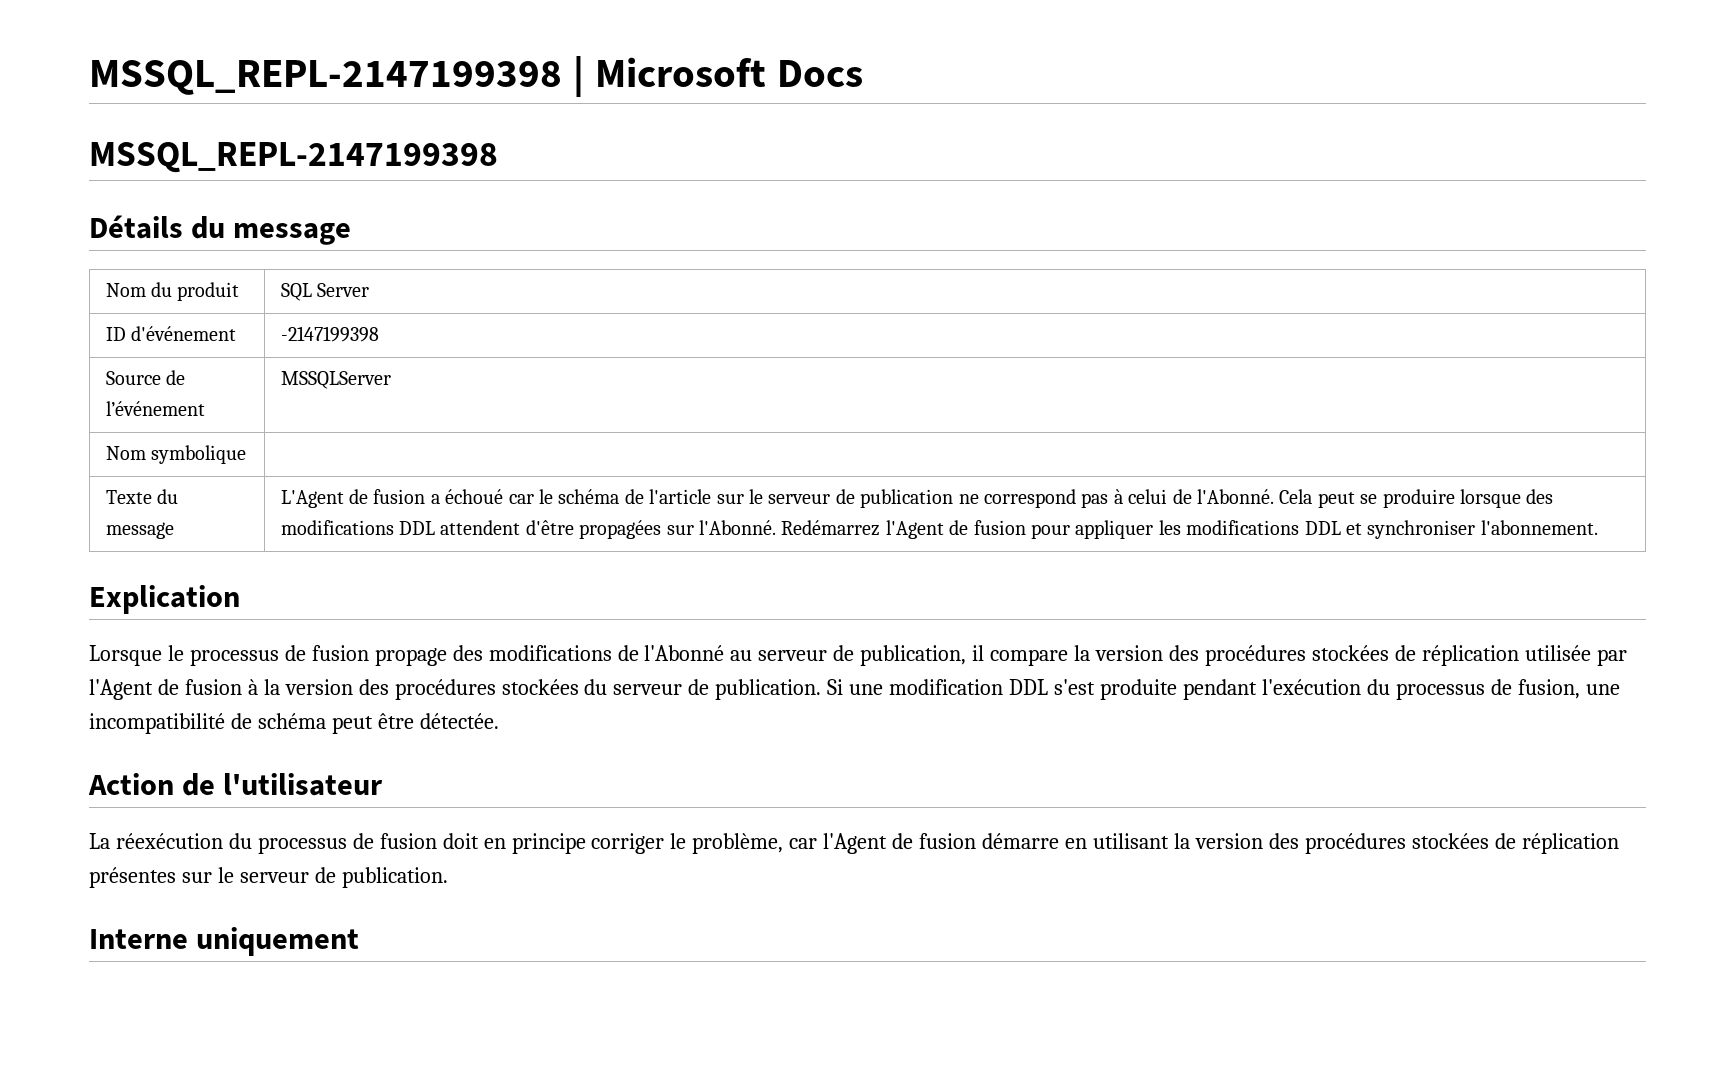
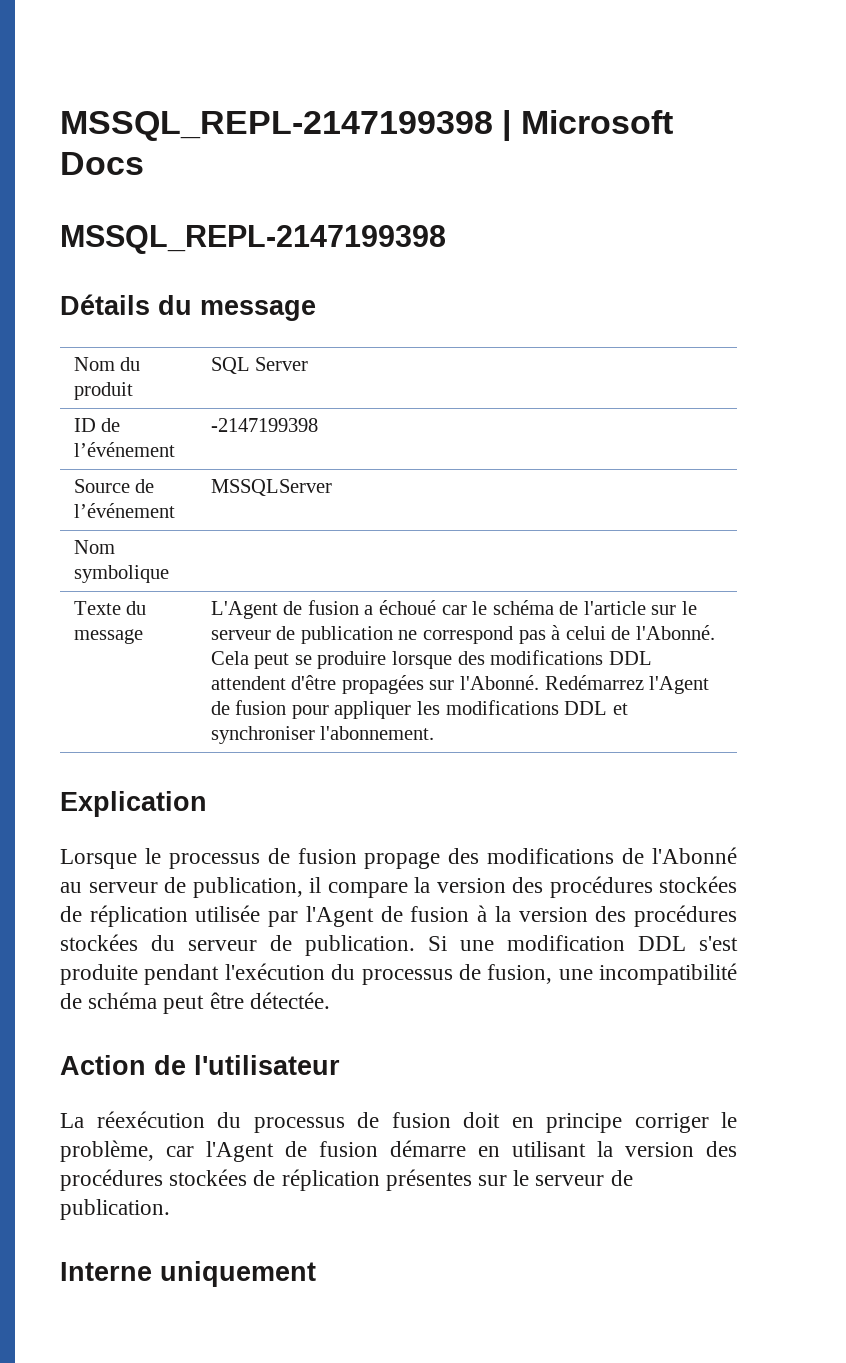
[130,326,236,341] d'événement -> [101,418,121,432] [73,442,175,457] de l’événement

